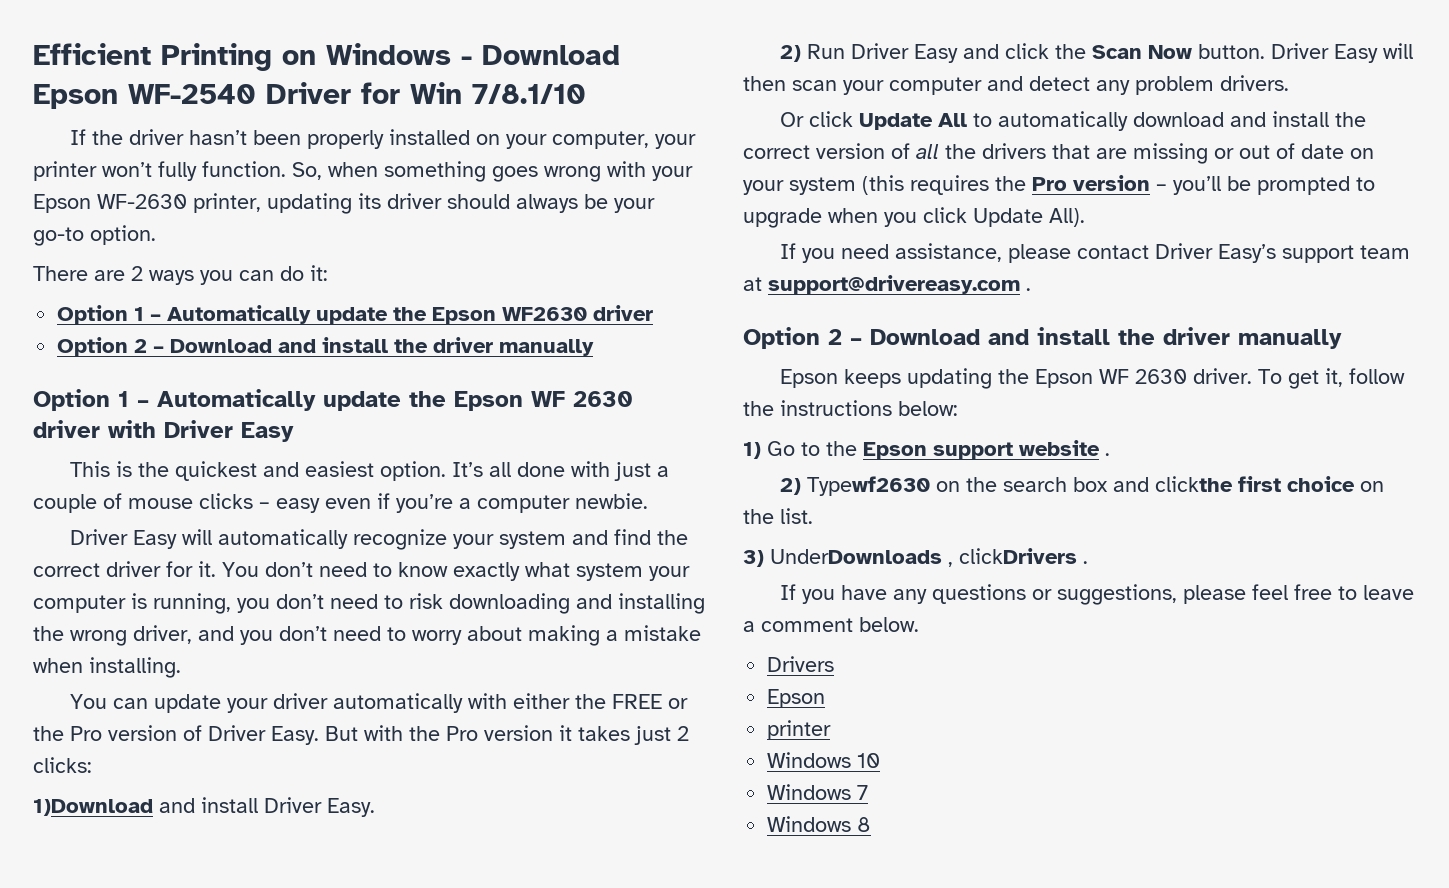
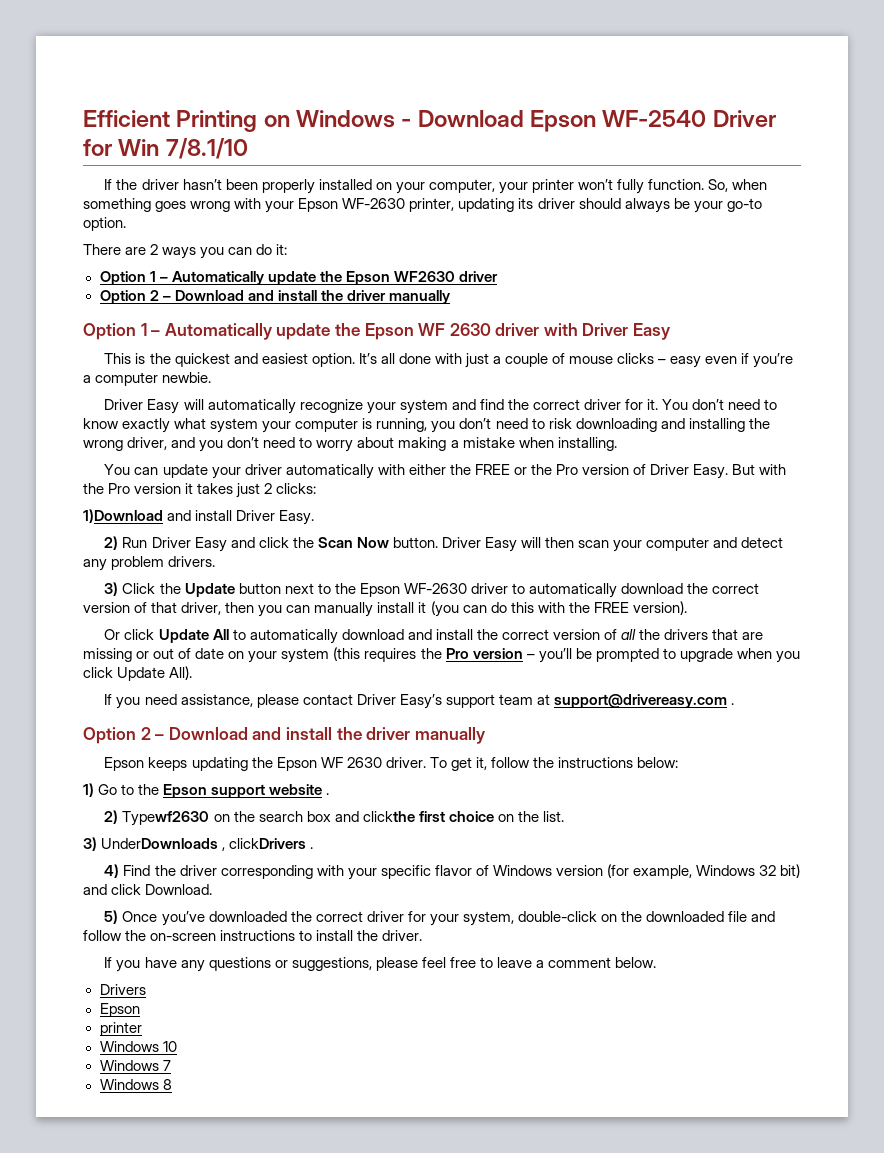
(1289, 83) none -> [104,582,760,598] [83,601,687,617] // 3) Click the Update button next to the Epson WF-2630 driver to automatically download the correct version of that driver, then you can manually install it (you can do this with the FREE version).
(1088, 562) none -> [104,864,801,880] [83,884,213,895] [104,910,776,926] [83,930,423,941] // 4) Find the driver corresponding with your specific flavor of Windows version (for example, Windows 32 bit) and click Download. // 5) Once you’ve downloaded the correct driver for your system, double-click on the downloaded file and follow the on-screen instructions to install the driver.

